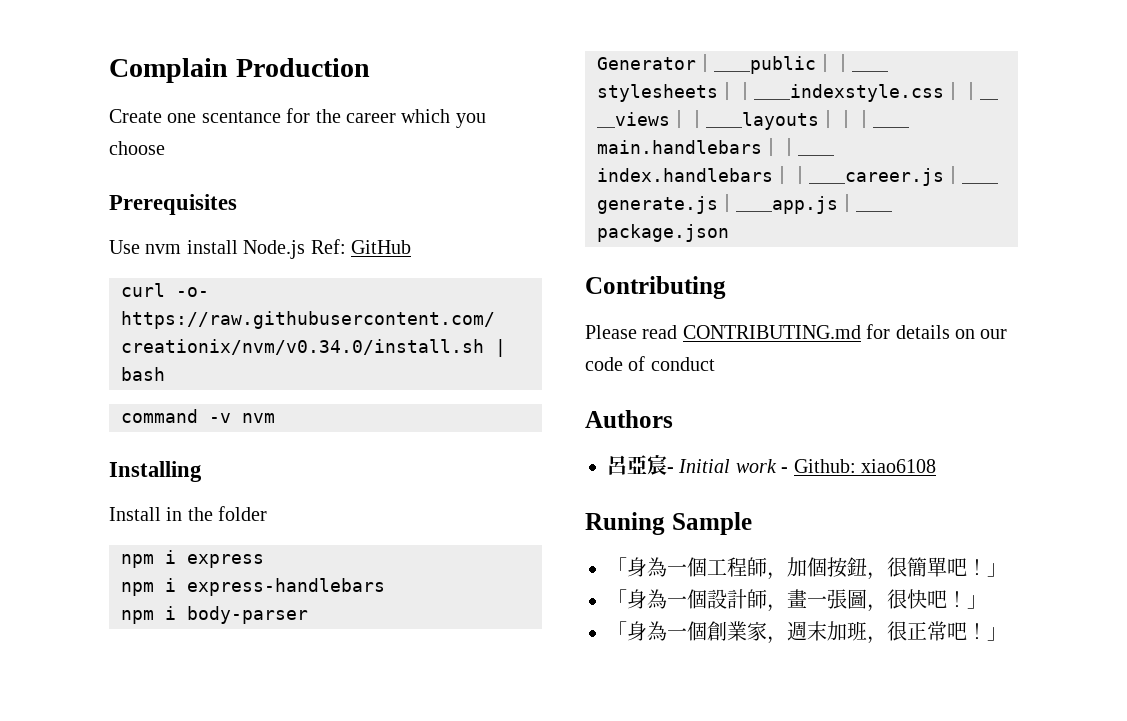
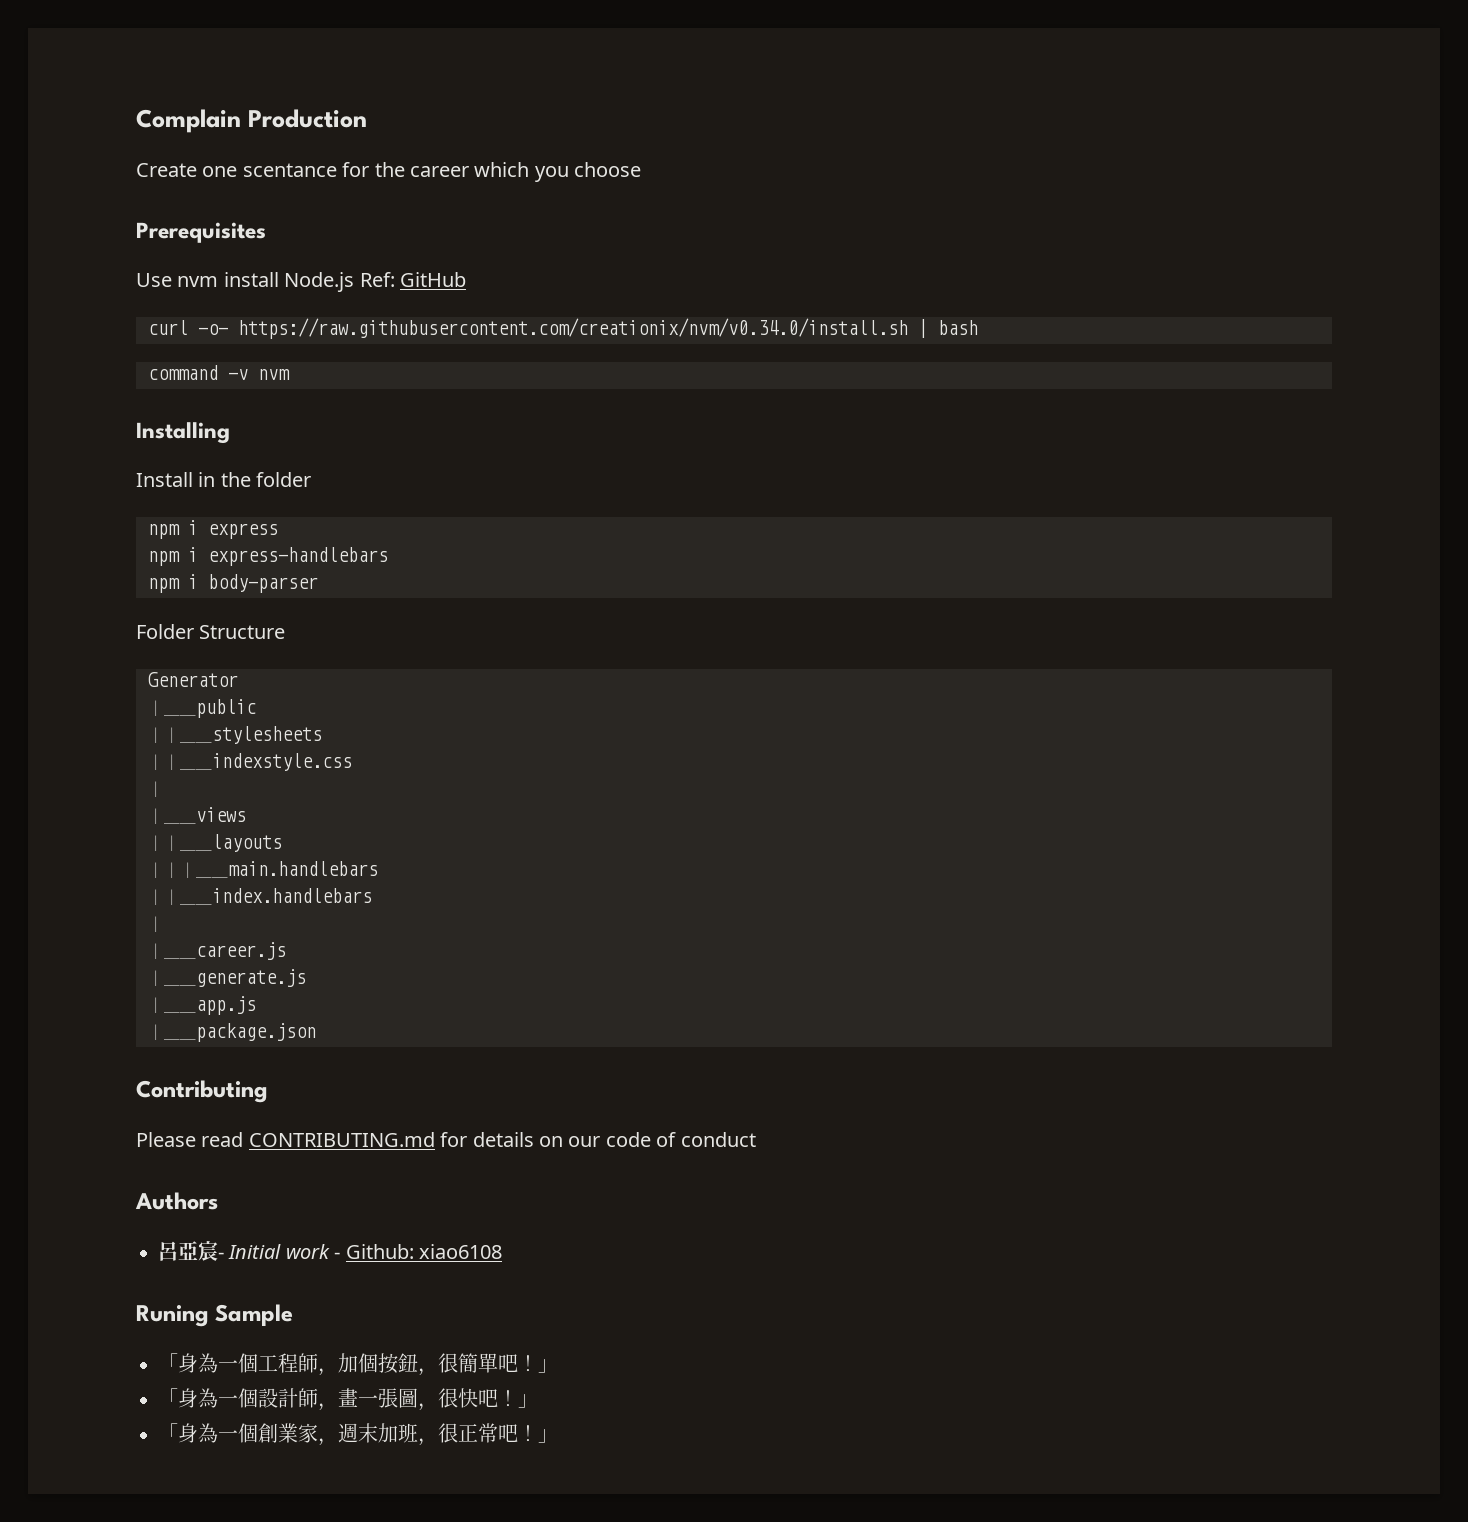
(308, 615) none -> [136,624,286,639] // Folder Structure
(696, 63) none -> (238, 679) //
(816, 65) none -> (256, 708) //
(718, 93) none -> (322, 735) //
[944,82,962,101] ｜ -> [148,781,164,797] // ｜ //
(670, 119) none -> (246, 814) //
(819, 121) none -> (282, 843) //
(762, 147) none -> (378, 868) //
[773,166,791,185] ｜ -> [148,916,164,932] // ｜ //
(944, 177) none -> (286, 951) //
(718, 205) none -> (306, 978) //
(838, 205) none -> (256, 1005) //

